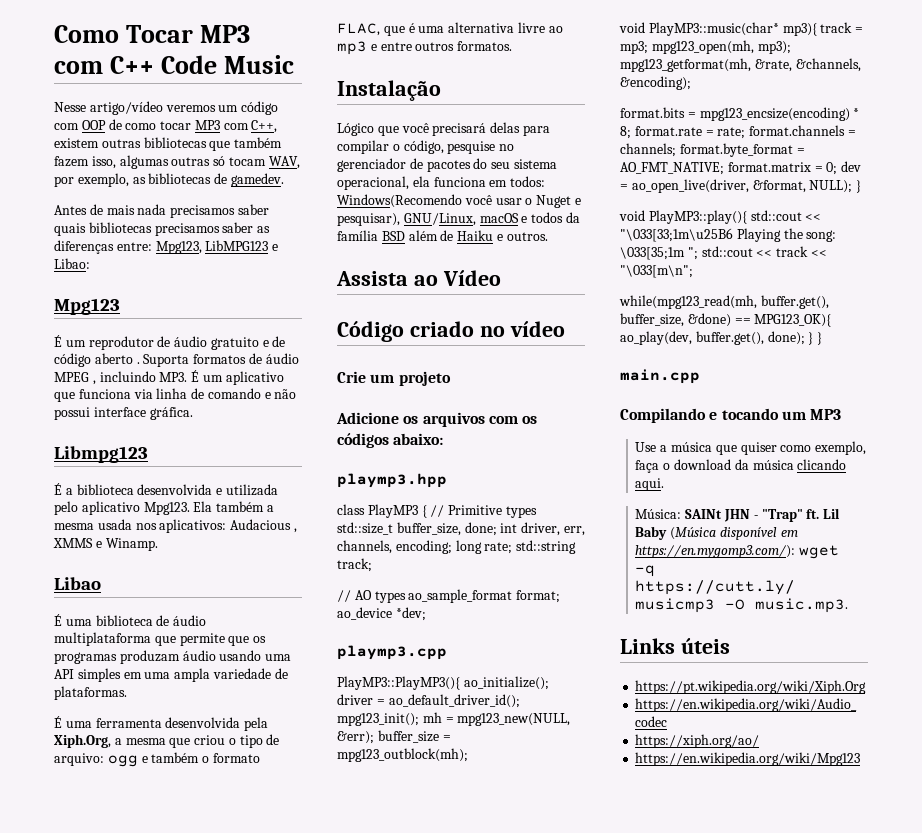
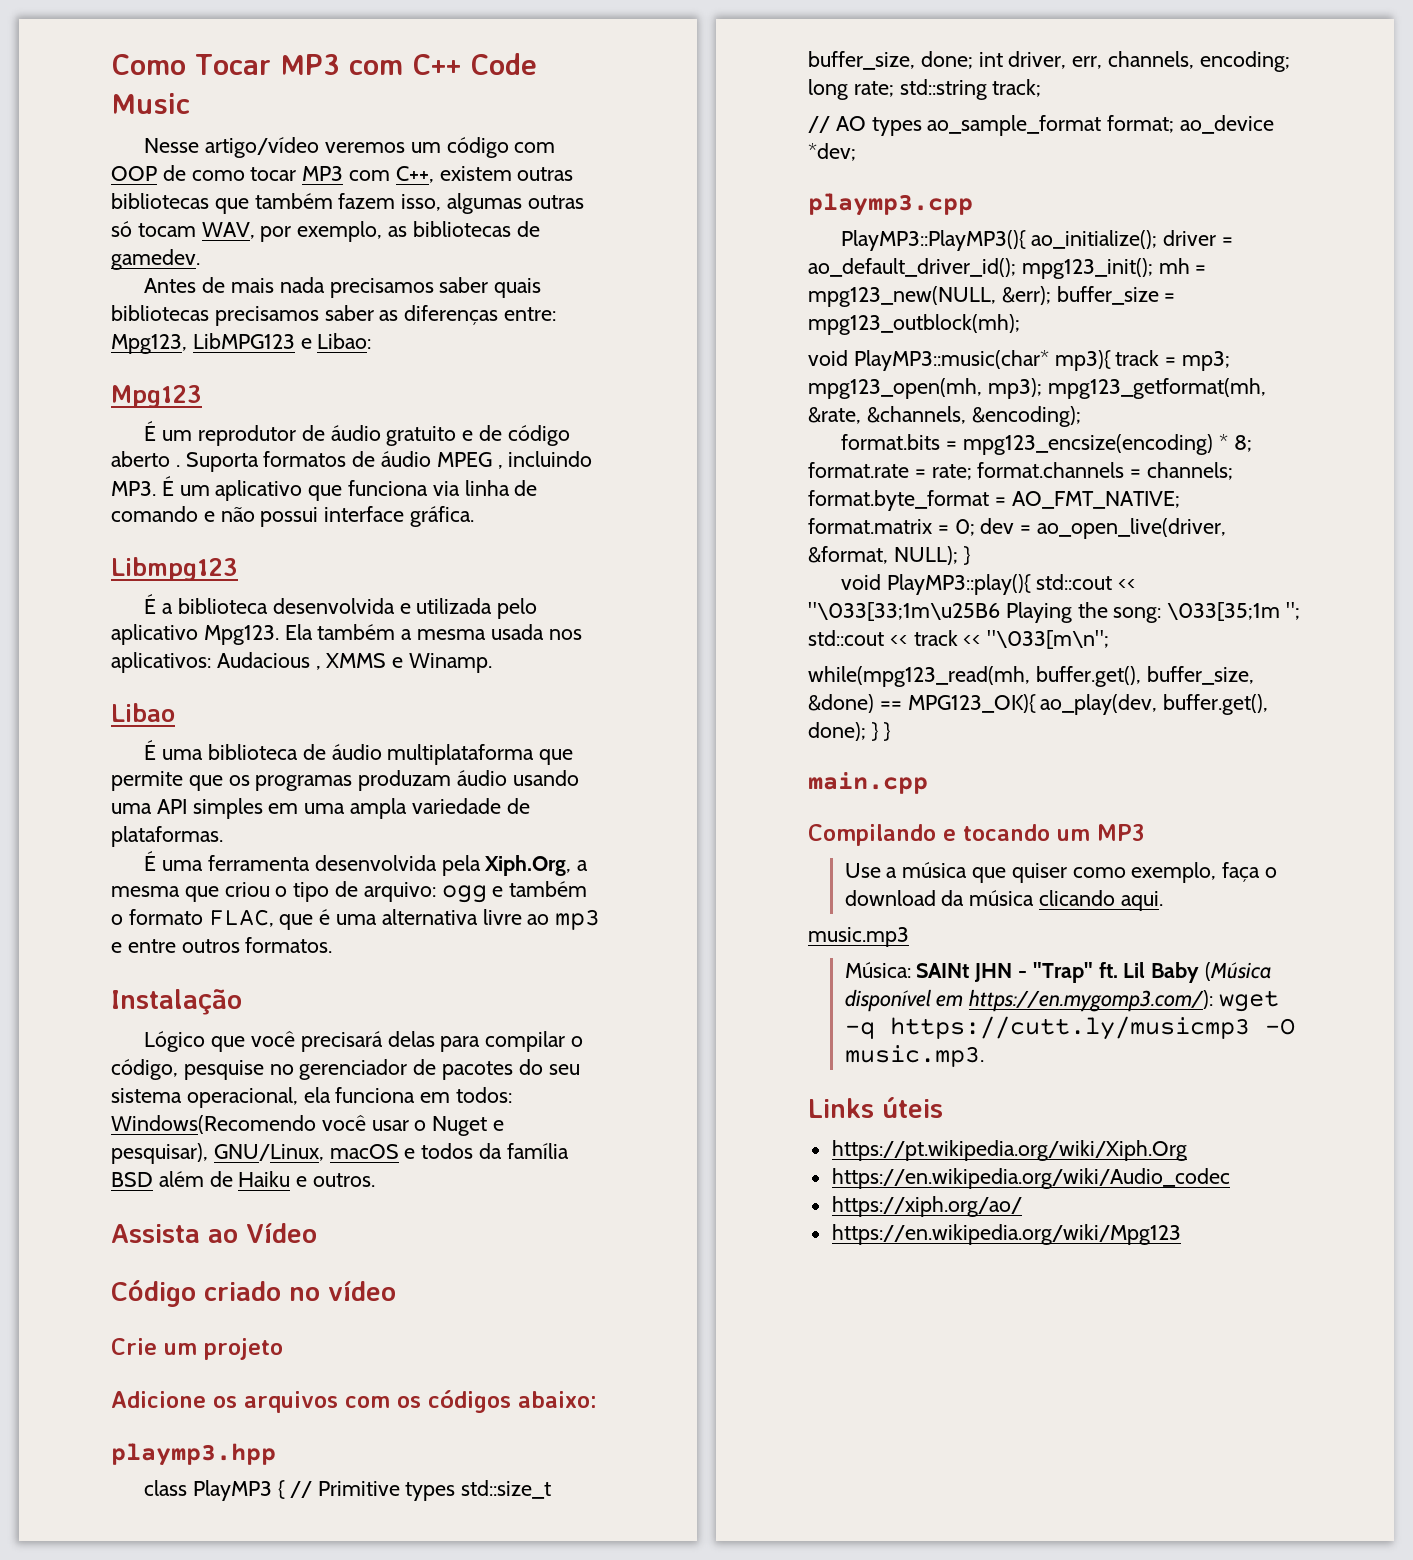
(665, 484) none -> [808,927,909,947] // music.mp3

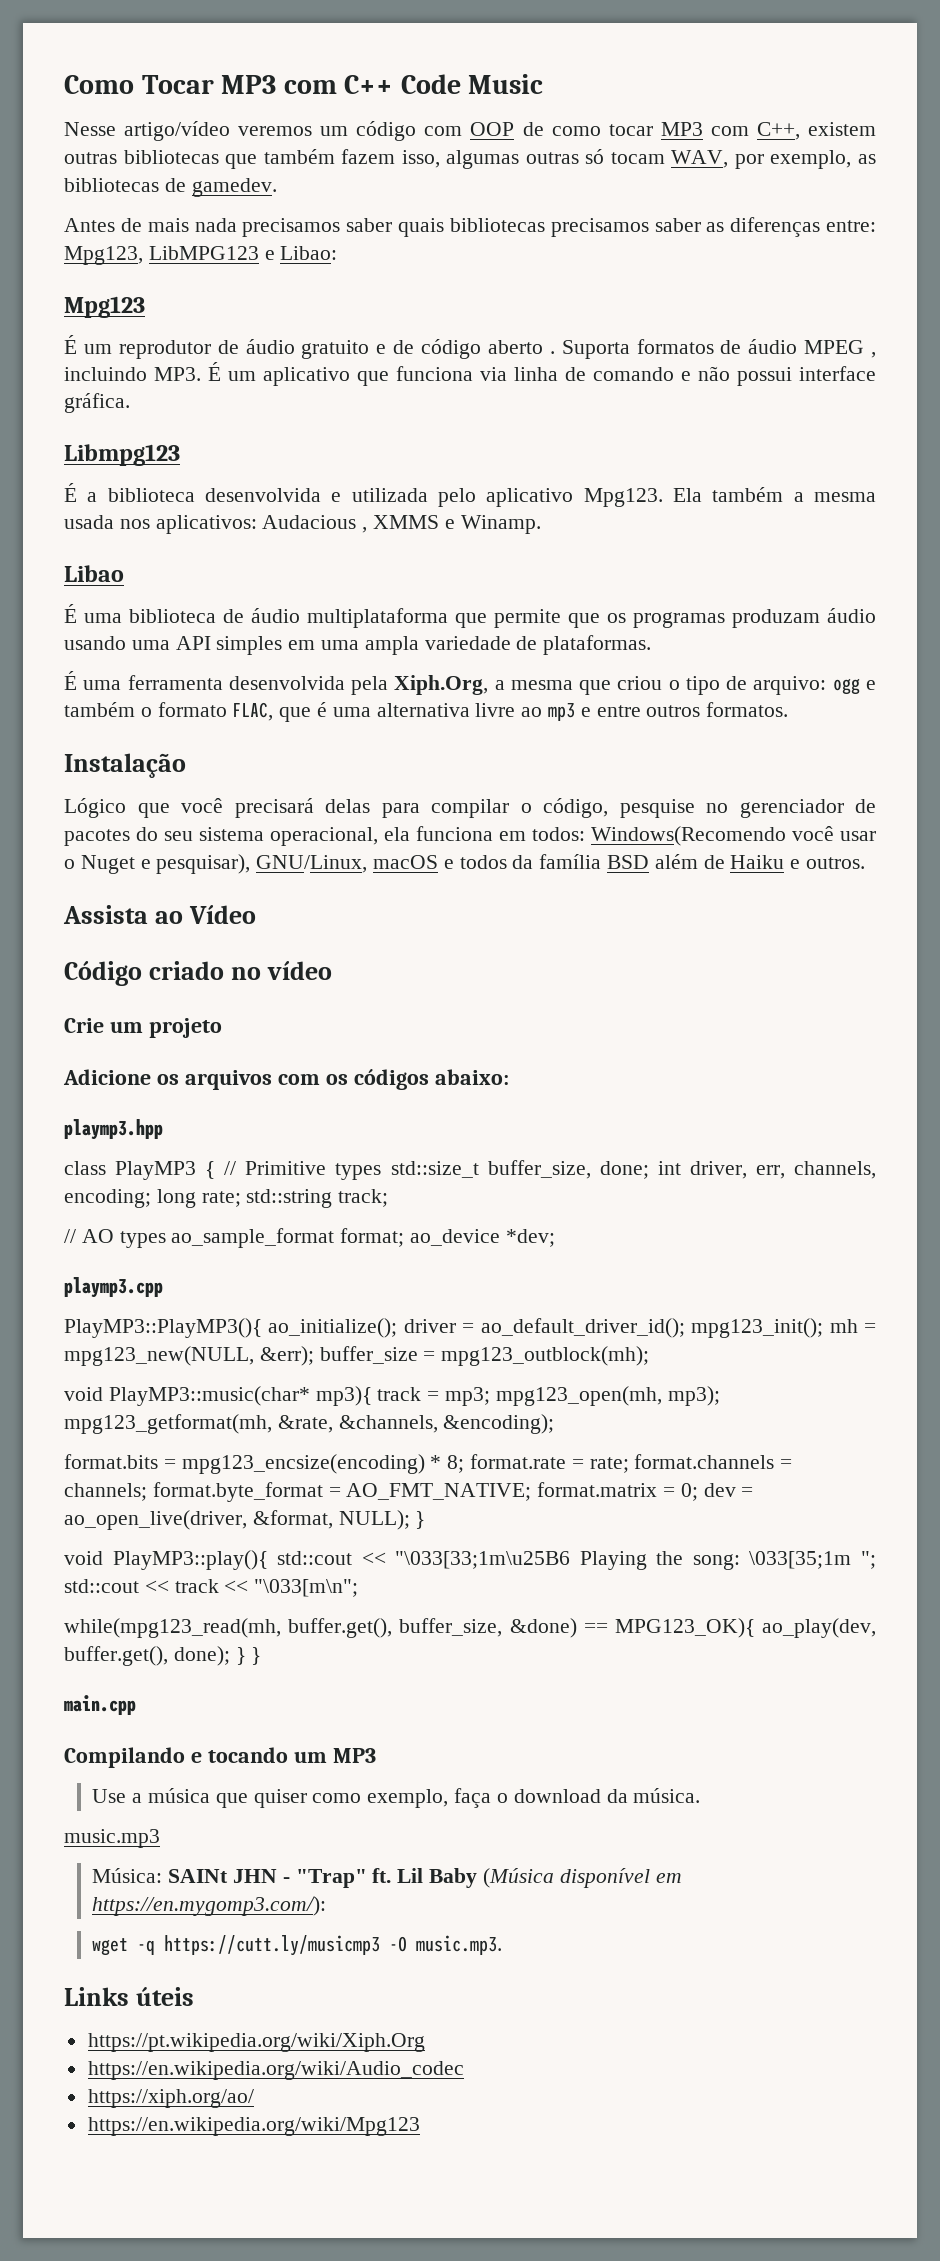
[969,890,1163,911] música clicando aqui. -> [633,1788,701,1803] música.
(1214, 1000) none -> (327, 1906) //

